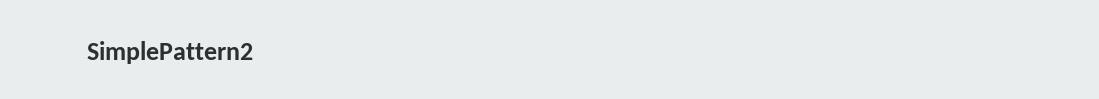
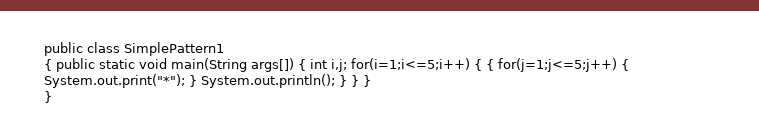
[87,41,253,64] SimplePattern2 -> [44,42,224,56] [44,58,629,72] [44,74,371,88] [44,91,52,103] public class SimplePattern1 // { public static void main(String args[]) { int i,j; for(i=1;i<=5;i++) { { for(j=1;j<=5;j++) { System.out.print("*"); } System.out.println(); } } } // }

